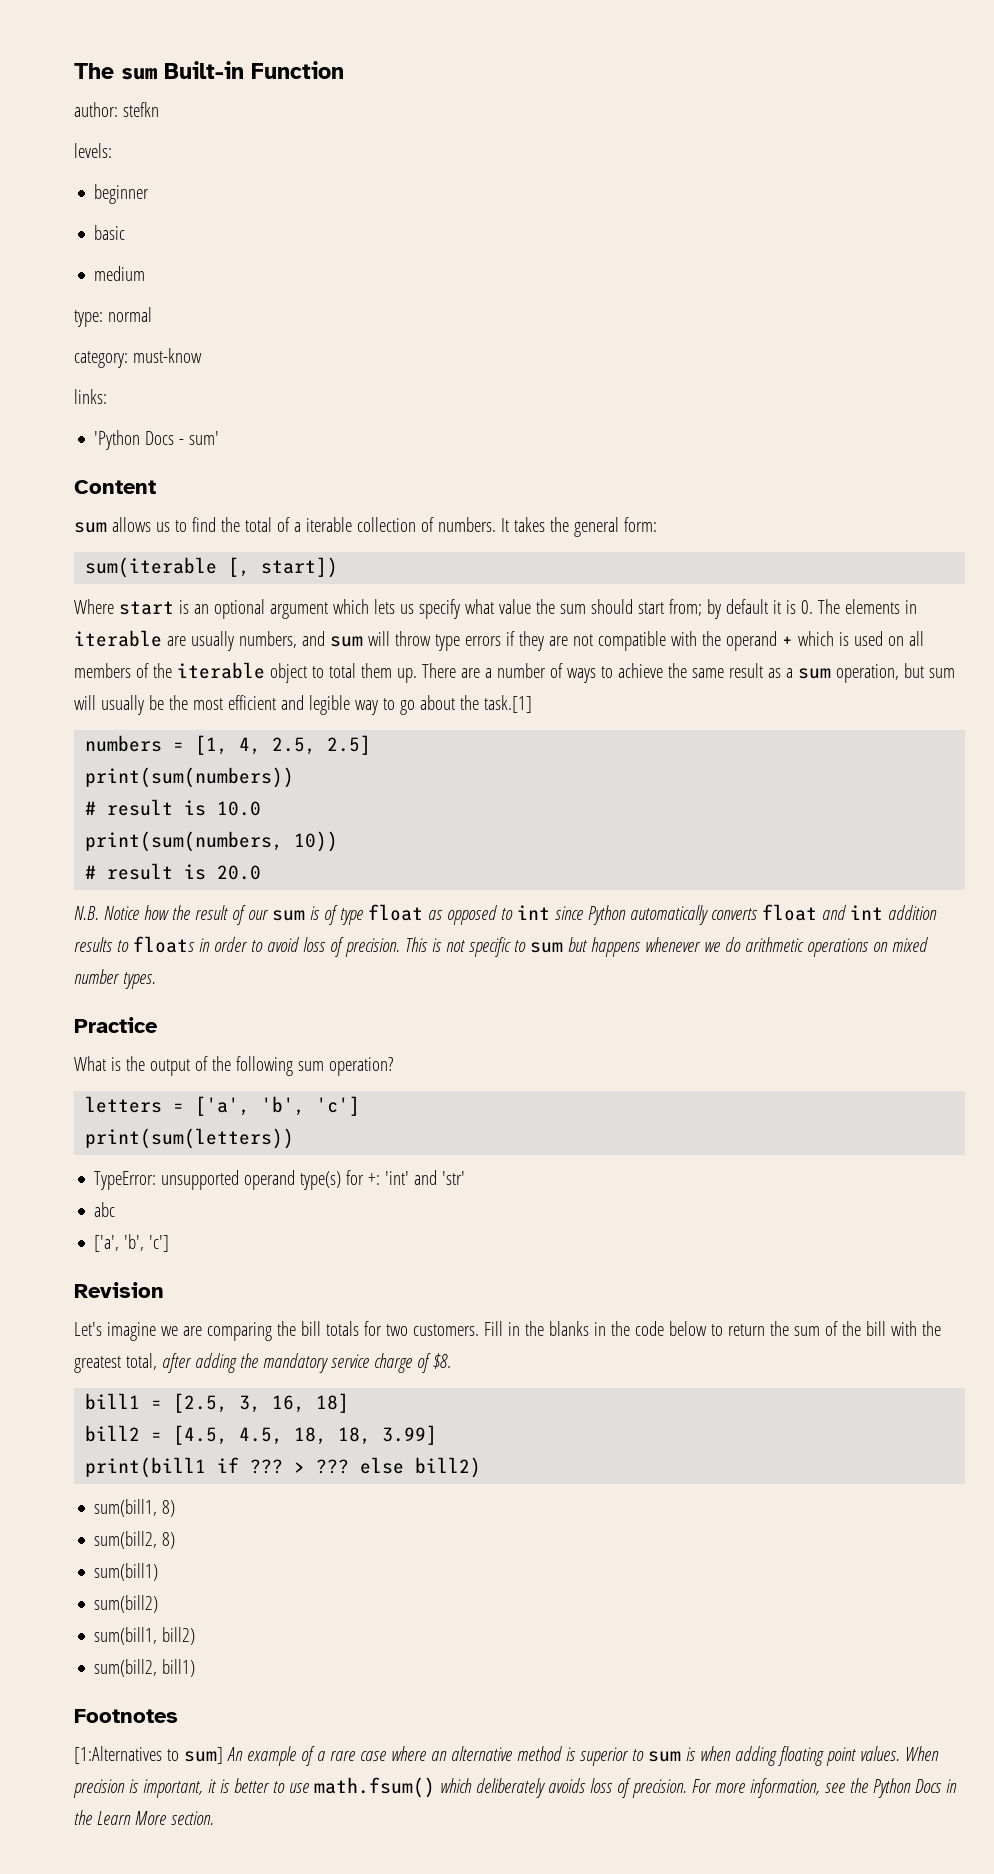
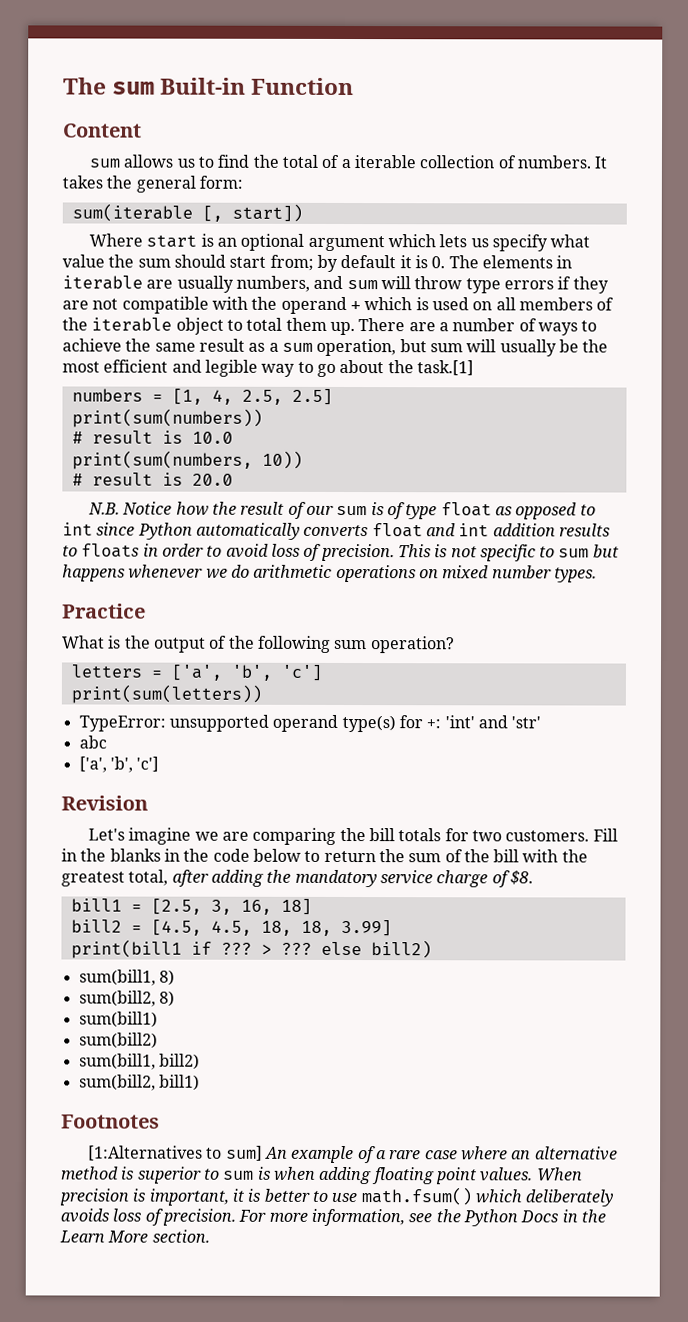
[74,102,159,117] [74,143,112,158] [94,184,150,204] [94,225,126,240] [94,266,146,281] [74,307,152,327] [74,348,202,368] [74,389,107,404] [94,430,220,450] // author: stefkn // levels: // beginner // basic // medium // type: normal // category: must-know // links: // 'Python Docs - sum' -> (355, 86) none

